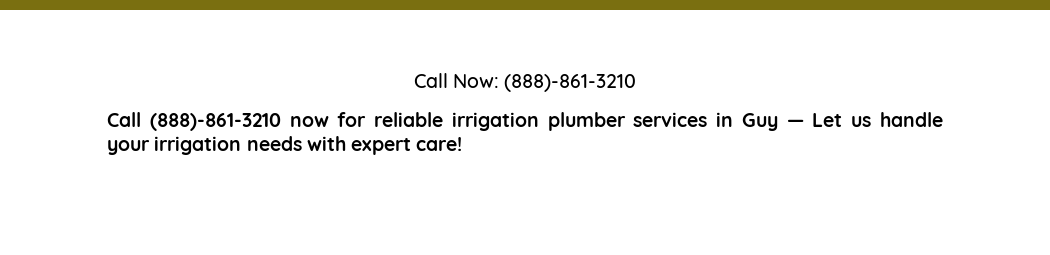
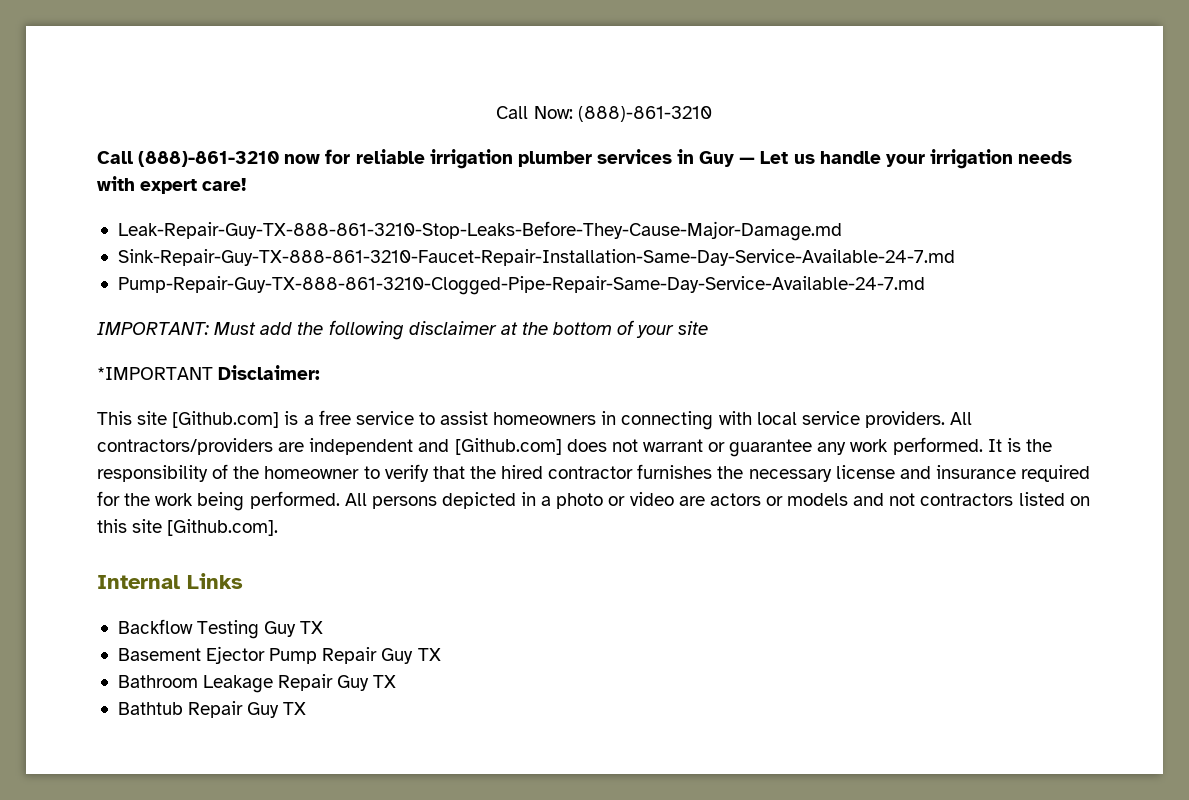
(463, 144) none -> [117,221,842,241] [117,249,955,266] [117,276,925,295] [97,320,709,340] [97,365,321,380] [97,410,973,430] [97,437,1052,457] [97,464,1091,482] [97,491,1090,511] [97,519,279,536] [97,573,243,589] [117,619,324,639] [117,646,441,664] [117,674,397,693] [117,701,307,718] // Leak-Repair-Guy-TX-888-861-3210-Stop-Leaks-Before-They-Cause-Major-Damage.md // Sink-Repair-Guy-TX-888-861-3210-Faucet-Repair-Installation-Same-Day-Service-Available-24-7.md // Pump-Repair-Guy-TX-888-861-3210-Clogged-Pipe-Repair-Same-Day-Service-Available-24-7.md // IMPORTANT: Must add the following disclaimer at the bottom of your site // *IMPORTANT Disclaimer: // This site [Github.com] is a free service to assist homeowners in connecting with local service providers. All contractors/providers are independent and [Github.com] does not warrant or guarantee any work performed. It is the responsibility of the homeowner to verify that the hired contractor furnishes the necessary license and insurance required for the work being performed. All persons depicted in a photo or video are actors or models and not contractors listed on this site [Github.com]. // Internal Links // Backflow Testing Guy TX // Basement Ejector Pump Repair Guy TX // Bathroom Leakage Repair Guy TX // Bathtub Repair Guy TX

